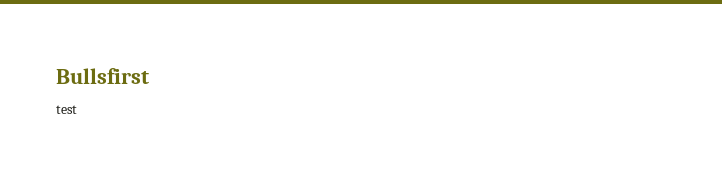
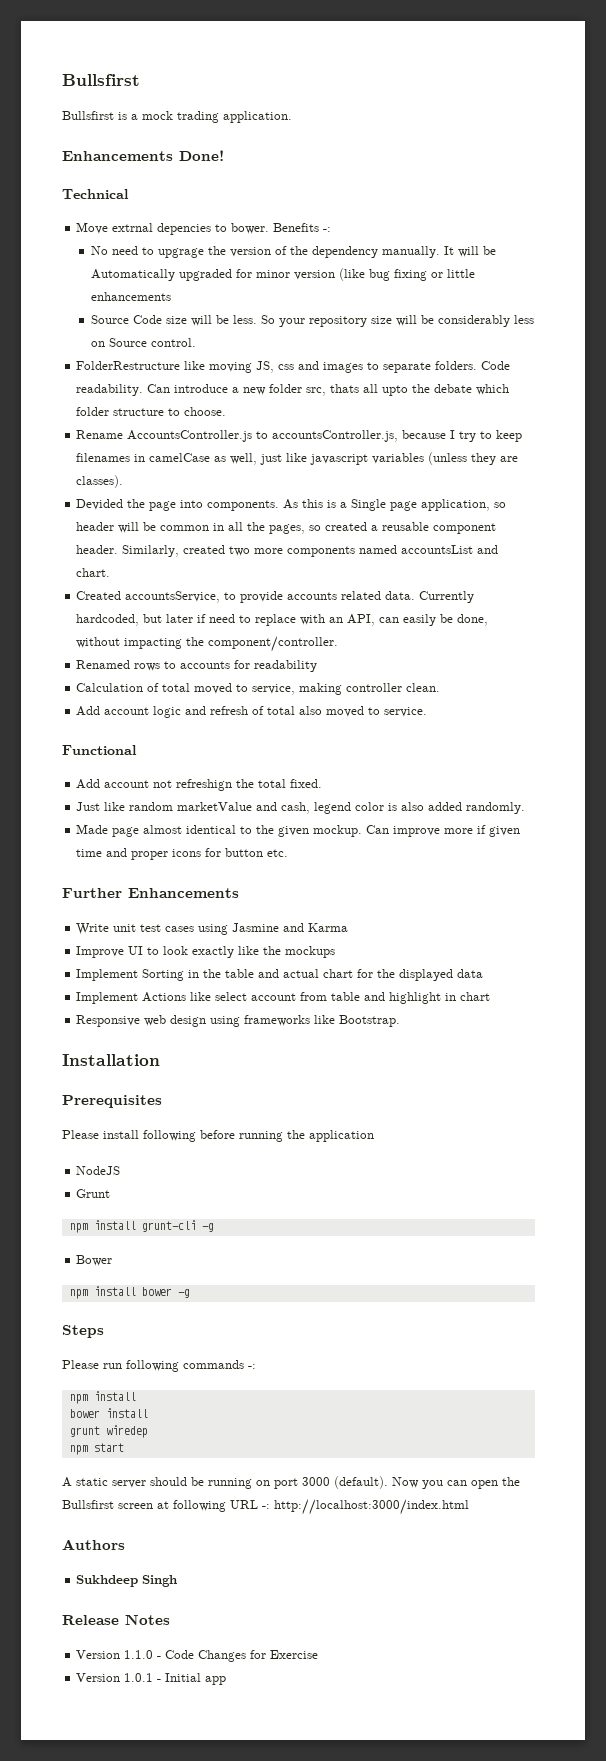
[56,105,77,114] test -> [62,111,292,123] [62,150,224,161] [62,189,129,199] [76,222,332,235] [90,246,496,258] [90,268,475,281] [90,292,171,301] [90,315,534,327] [90,338,196,347] [76,361,511,373] [76,384,510,396] [76,407,227,416] [76,430,523,442] [76,452,519,465] [76,475,124,488] [76,499,507,511] [76,522,497,534] [76,545,499,557] [76,568,111,577] [76,591,475,603] [76,614,489,626] [76,636,339,652] [76,660,318,672] [76,683,441,695] [76,706,428,718] [62,745,137,755] [76,779,323,791] [76,802,526,814] [76,824,521,837] [76,848,289,860] [62,888,239,898] [76,923,349,935] [76,946,336,958] [76,969,484,981] [76,992,491,1004] [76,1015,401,1027] [62,1054,160,1066] [62,1095,162,1108] [62,1130,374,1142] [76,1166,121,1175] [76,1189,111,1198] [69,1220,214,1233] [76,1255,113,1266] [69,1286,190,1299] [62,1325,104,1338] [62,1360,256,1372] [69,1391,136,1404] [69,1408,148,1418] [69,1425,148,1438] [69,1443,124,1455] [62,1476,520,1489] [62,1499,469,1515] [62,1539,125,1550] [76,1575,178,1587] [62,1614,170,1625] [76,1650,319,1662] [76,1673,227,1685] Bullsfirst is a mock trading application. // Enhancements Done! // Technical // Move extrnal depencies to bower. Benefits -: // No need to upgrage the version of the dependency manually. It will be Automatically upgraded for minor version (like bug fixing or little enhancements // Source Code size will be less. So your repository size will be considerably less on Source control. // FolderRestructure like moving JS, css and images to separate folders. Code readability. Can introduce a new folder src, thats all upto the debate which folder structure to choose. // Rename AccountsController.js to accountsController.js, because I try to keep filenames in camelCase as well, just like javascript variables (unless they are classes). // Devided the page into components. As this is a Single page application, so header will be common in all the pages, so created a reusable component header. Similarly, created two more components named accountsList and chart. // Created accountsService, to provide accounts related data. Currently hardcoded, but later if need to replace with an API, can easily be done, without impacting the component/controller. // Renamed rows to accounts for readability // Calculation of total moved to service, making controller clean. // Add account logic and refresh of total also moved to service. // Functional // Add account not refreshign the total fixed. // Just like random marketValue and cash, legend color is also added randomly. // Made page almost identical to the given mockup. Can improve more if given time and proper icons for button etc. // Further Enhancements // Write unit test cases using Jasmine and Karma // Improve UI to look exactly like the mockups // Implement Sorting in the table and actual chart for the displayed data // Implement Actions like select account from table and highlight in chart // Responsive web design using frameworks like Bootstrap. // Installation // Prerequisites // Please install following before running the application // NodeJS // Grunt // npm install grunt-cli -g // Bower // npm install bower -g // Steps // Please run following commands -: // npm install // bower install // grunt wiredep // npm start // A static server should be running on port 3000 (default). Now you can open the Bullsfirst screen at following URL -: http://localhost:3000/index.html // Authors // Sukhdeep Singh // Release Notes // Version 1.1.0 - Code Changes for Exercise // Version 1.0.1 - Initial app

